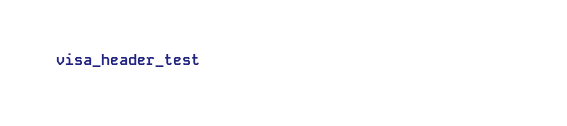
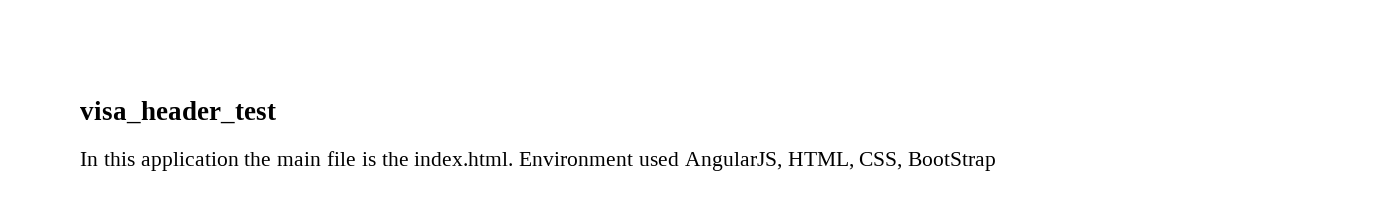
(200, 60) none -> [80,151,997,171] // In this application the main file is the index.html. Environment used AngularJS, HTML, CSS, BootStrap

